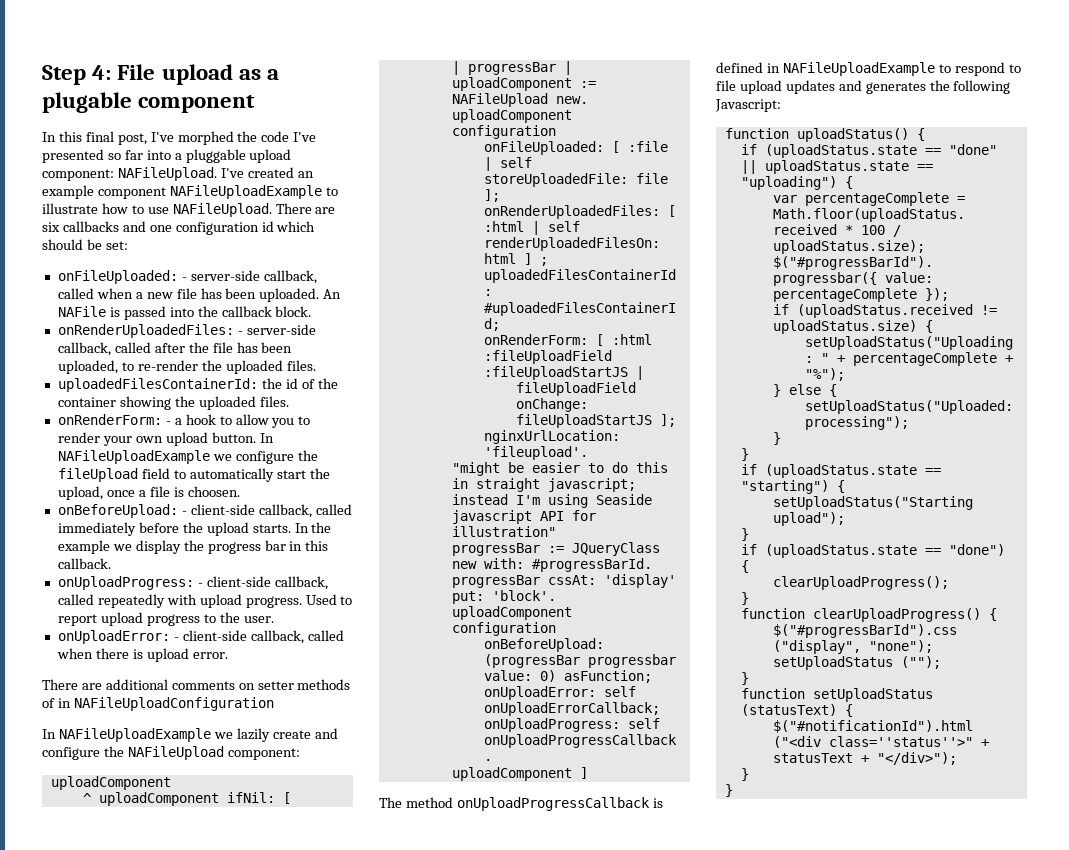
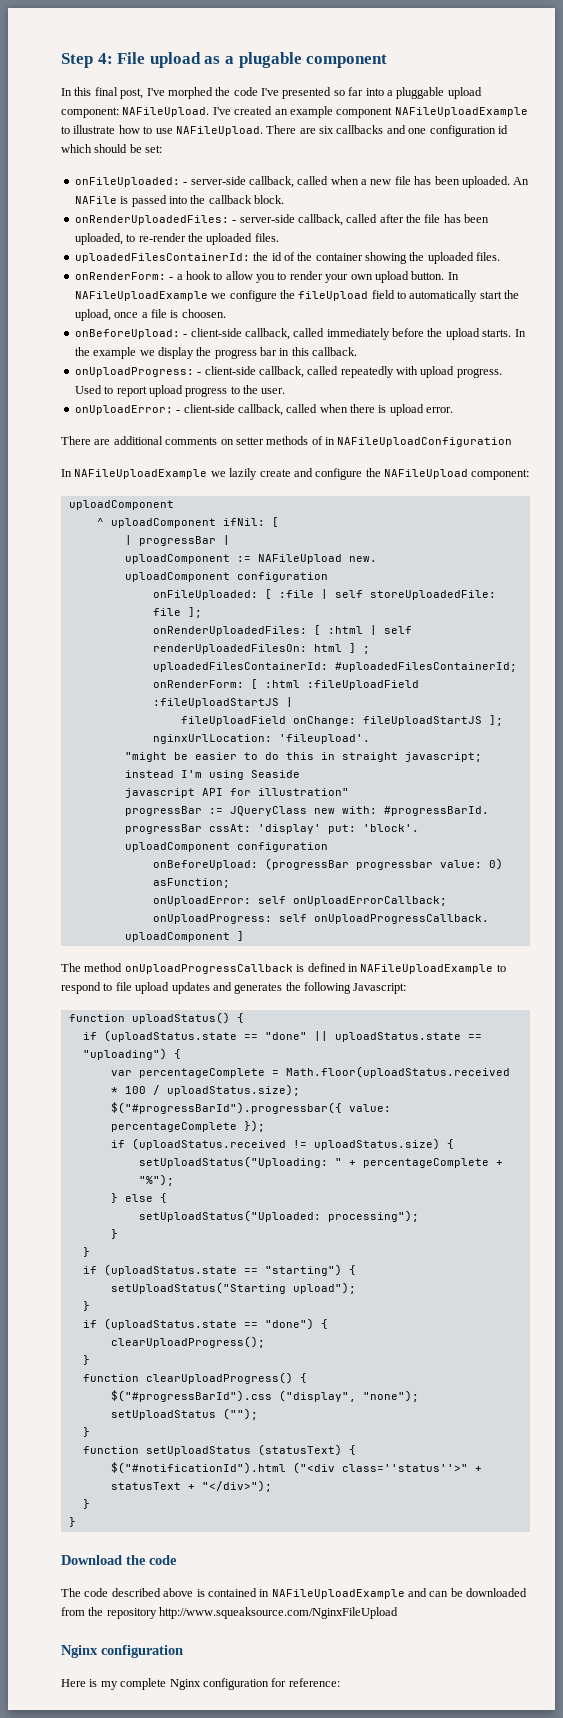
(733, 790) none -> [61,1555,177,1565] [61,1588,528,1599] [61,1607,399,1619] [61,1645,183,1658] [61,1678,340,1690] // Download the code // The code described above is contained in NAFileUploadExample and can be downloaded from the repository http://www.squeaksource.com/NginxFileUpload // Nginx configuration // Here is my complete Nginx configuration for reference:

